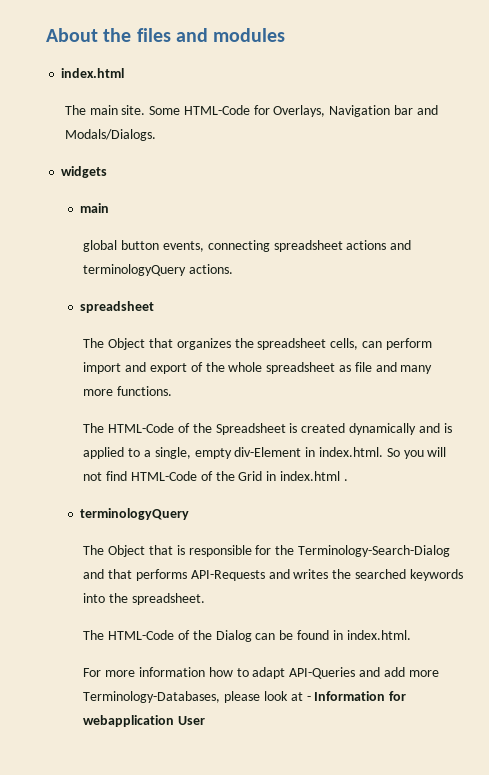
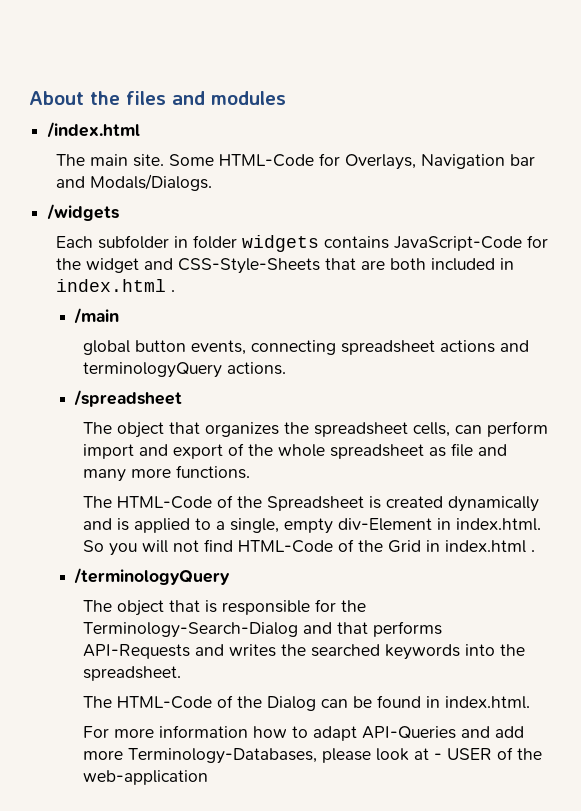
[61,68,125,78] index.html -> [47,122,141,138] /index.html
[61,166,108,178] [80,203,110,213] widgets // main -> [47,204,120,221] [56,235,549,252] [56,258,515,274] [56,279,176,292] [74,308,120,324] /widgets // Each subfolder in folder widgets contains JavaScript-Code for the widget and CSS-Style-Sheets that are both included in index.html . // /main
[80,301,155,313] [83,338,146,350] spreadsheet // The Object -> [74,390,183,407] [83,422,165,438] /spreadsheet // The object
[80,508,190,520] [83,545,146,557] terminologyQuery // The Object -> [74,568,231,585] [83,600,165,616] /terminologyQuery // The object
[314,691,407,701] [83,715,206,727] Information for webapplication User -> [447,747,543,760] [83,770,209,785] USER of the web-application

